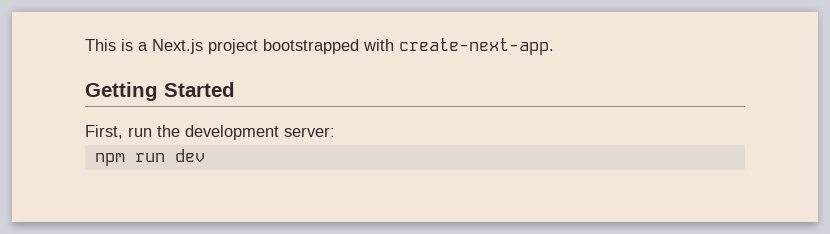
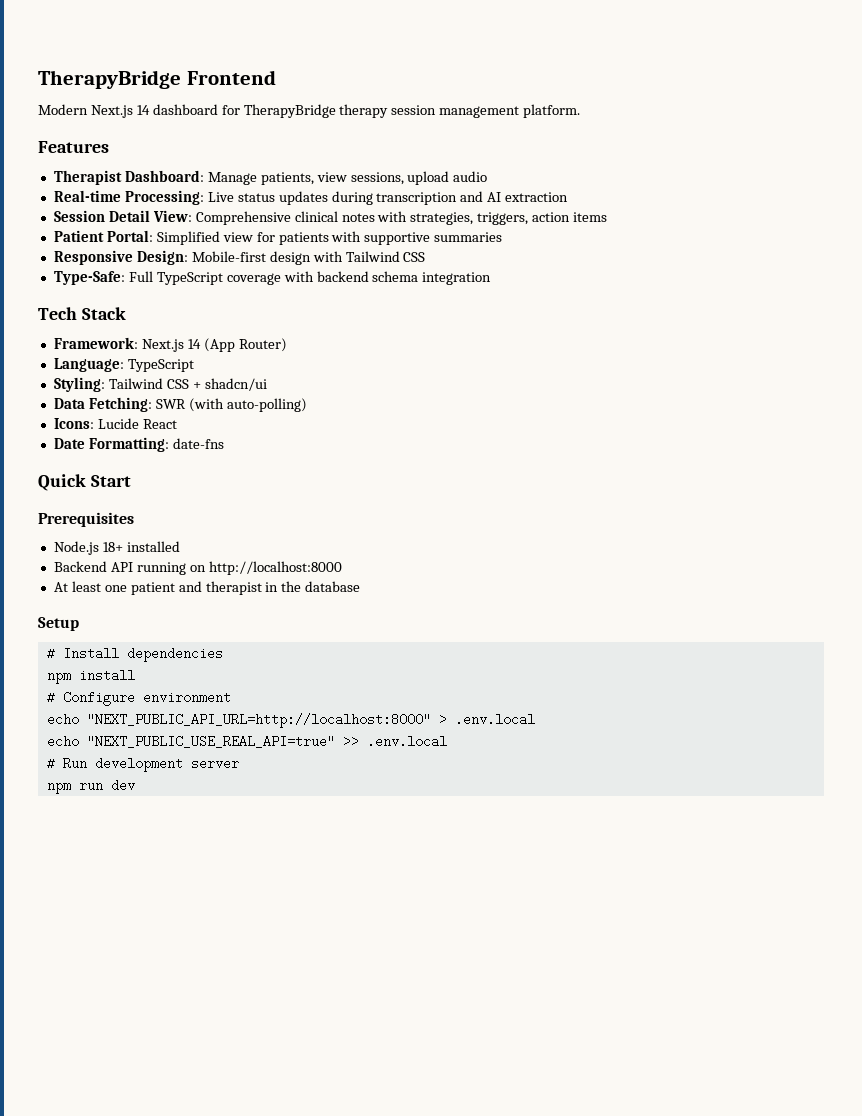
[85,38,554,55] [85,82,235,101] [85,125,335,140] This is a Next.js project bootstrapped with create-next-app. // Getting Started // First, run the development server: -> [38,70,276,89] [38,104,581,118] [38,141,109,153] [53,170,488,185] [53,190,569,205] [53,210,608,225] [53,230,503,245] [53,250,426,265] [53,271,492,285] [38,307,126,320] [53,337,287,352] [53,358,194,372] [53,377,267,392] [53,397,307,412] [53,418,177,429] [53,437,224,452] [38,474,131,491] [38,512,134,527] [53,541,180,555] [53,561,342,575] [53,581,361,595] [38,617,79,631] [46,647,223,662] [46,669,135,684] [46,691,231,706] [46,713,535,728] [46,735,447,748] [46,757,239,772] TherapyBridge Frontend // Modern Next.js 14 dashboard for TherapyBridge therapy session management platform. // Features // Therapist Dashboard: Manage patients, view sessions, upload audio // Real-time Processing: Live status updates during transcription and AI extraction // Session Detail View: Comprehensive clinical notes with strategies, triggers, action items // Patient Portal: Simplified view for patients with supportive summaries // Responsive Design: Mobile-first design with Tailwind CSS // Type-Safe: Full TypeScript coverage with backend schema integration // Tech Stack // Framework: Next.js 14 (App Router) // Language: TypeScript // Styling: Tailwind CSS + shadcn/ui // Data Fetching: SWR (with auto-polling) // Icons: Lucide React // Date Formatting: date-fns // Quick Start // Prerequisites // Node.js 18+ installed // Backend API running on http://localhost:8000 // At least one patient and therapist in the database // Setup // # Install dependencies // npm install // # Configure environment // echo "NEXT_PUBLIC_API_URL=http://localhost:8000" > .env.local // echo "NEXT_PUBLIC_USE_REAL_API=true" >> .env.local // # Run development server

